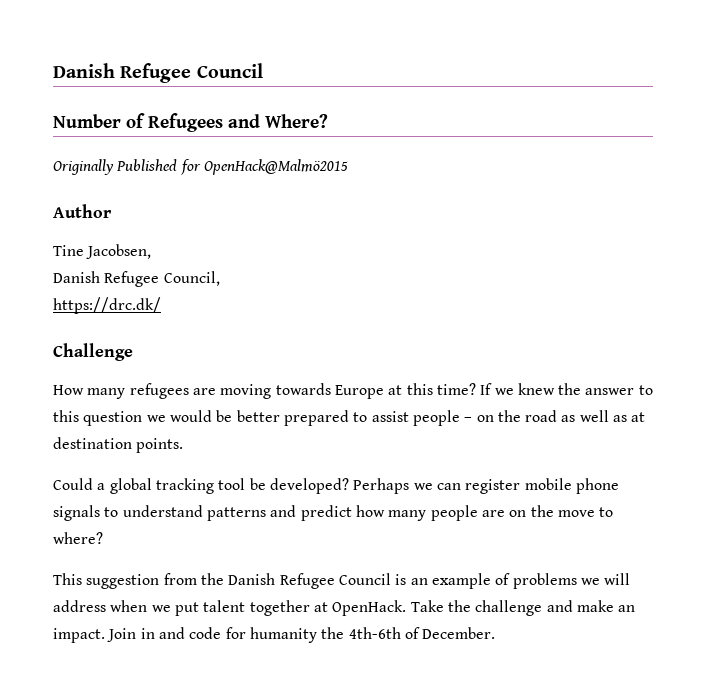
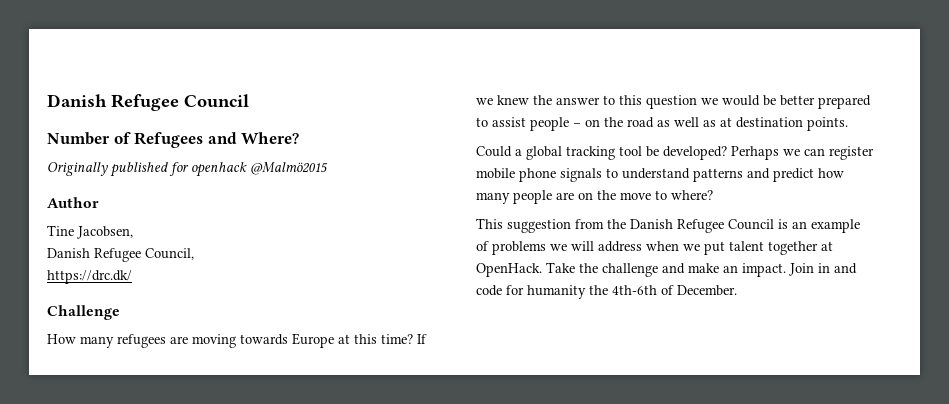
[116,159,348,175] Published for OpenHack@Malmö2015 -> [110,162,328,177] published for openhack @Malmö2015

